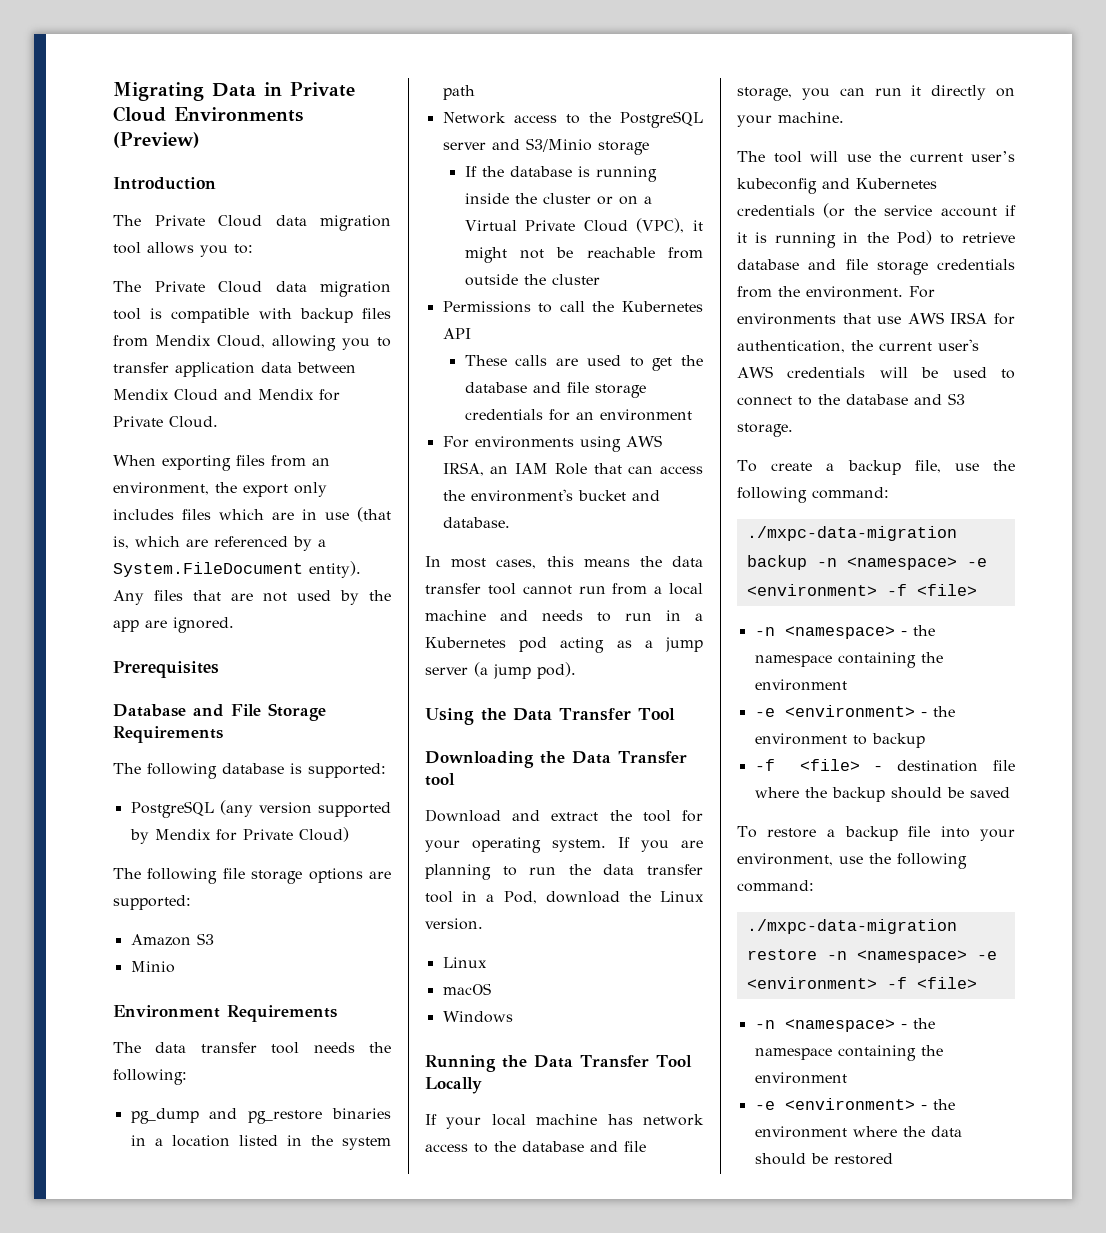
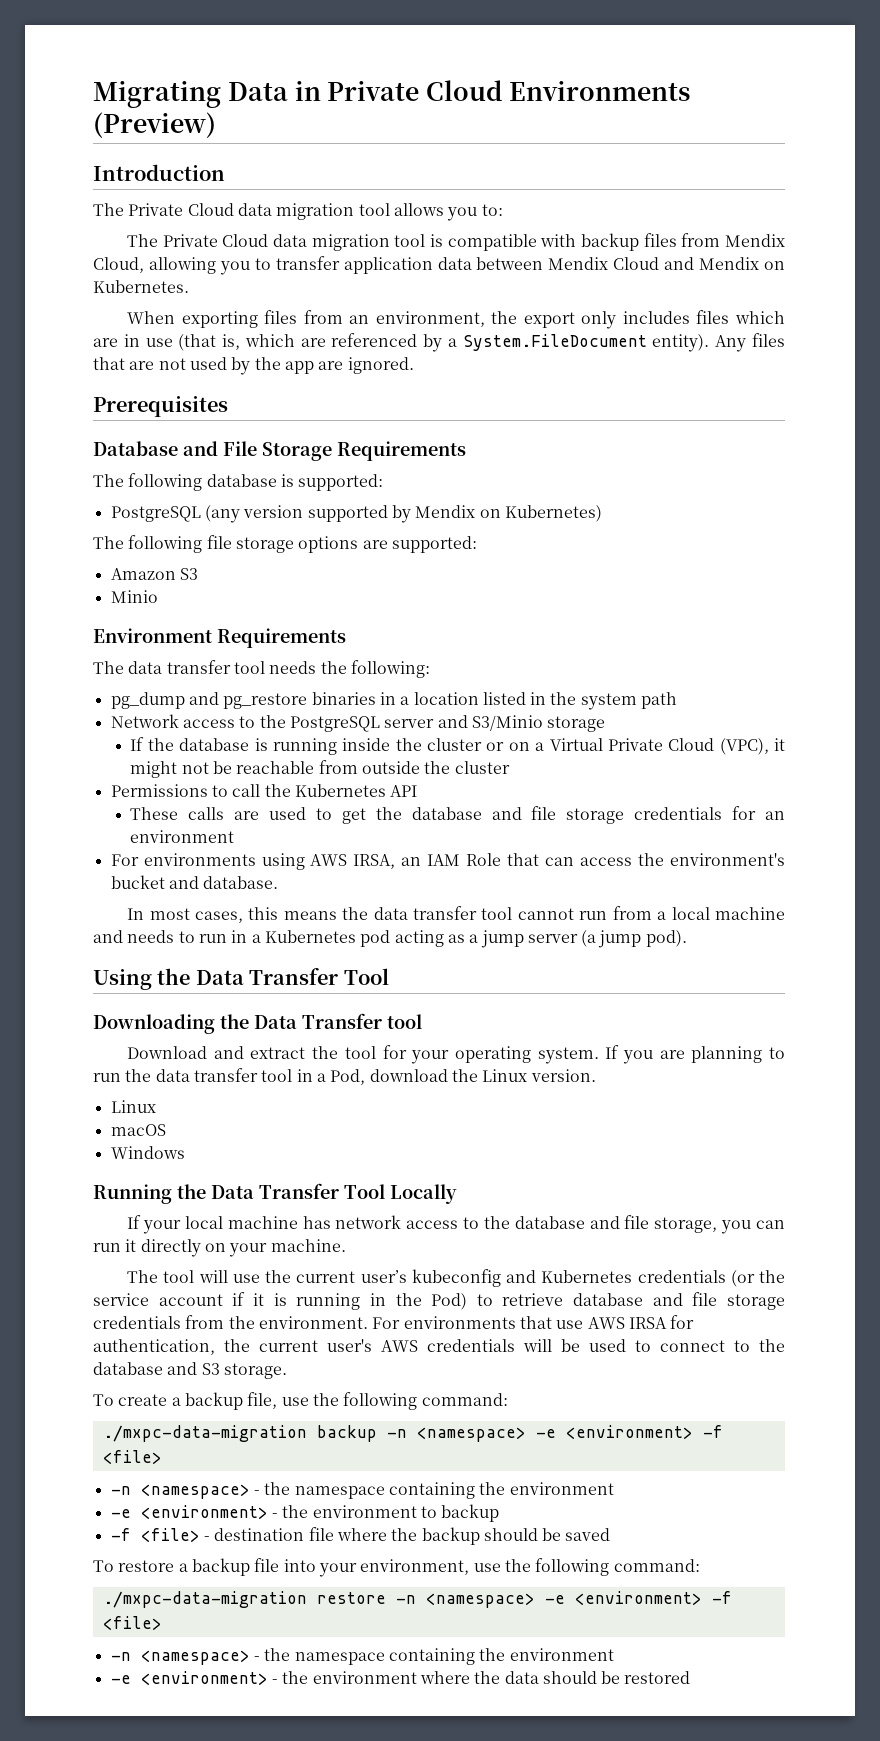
[319,389,340,401] [113,416,218,428] for Private Cloud. -> [764,261,785,270] [93,280,189,293] on Kubernetes.
[215,827,349,842] for Private Cloud) -> [479,505,602,522] on Kubernetes)

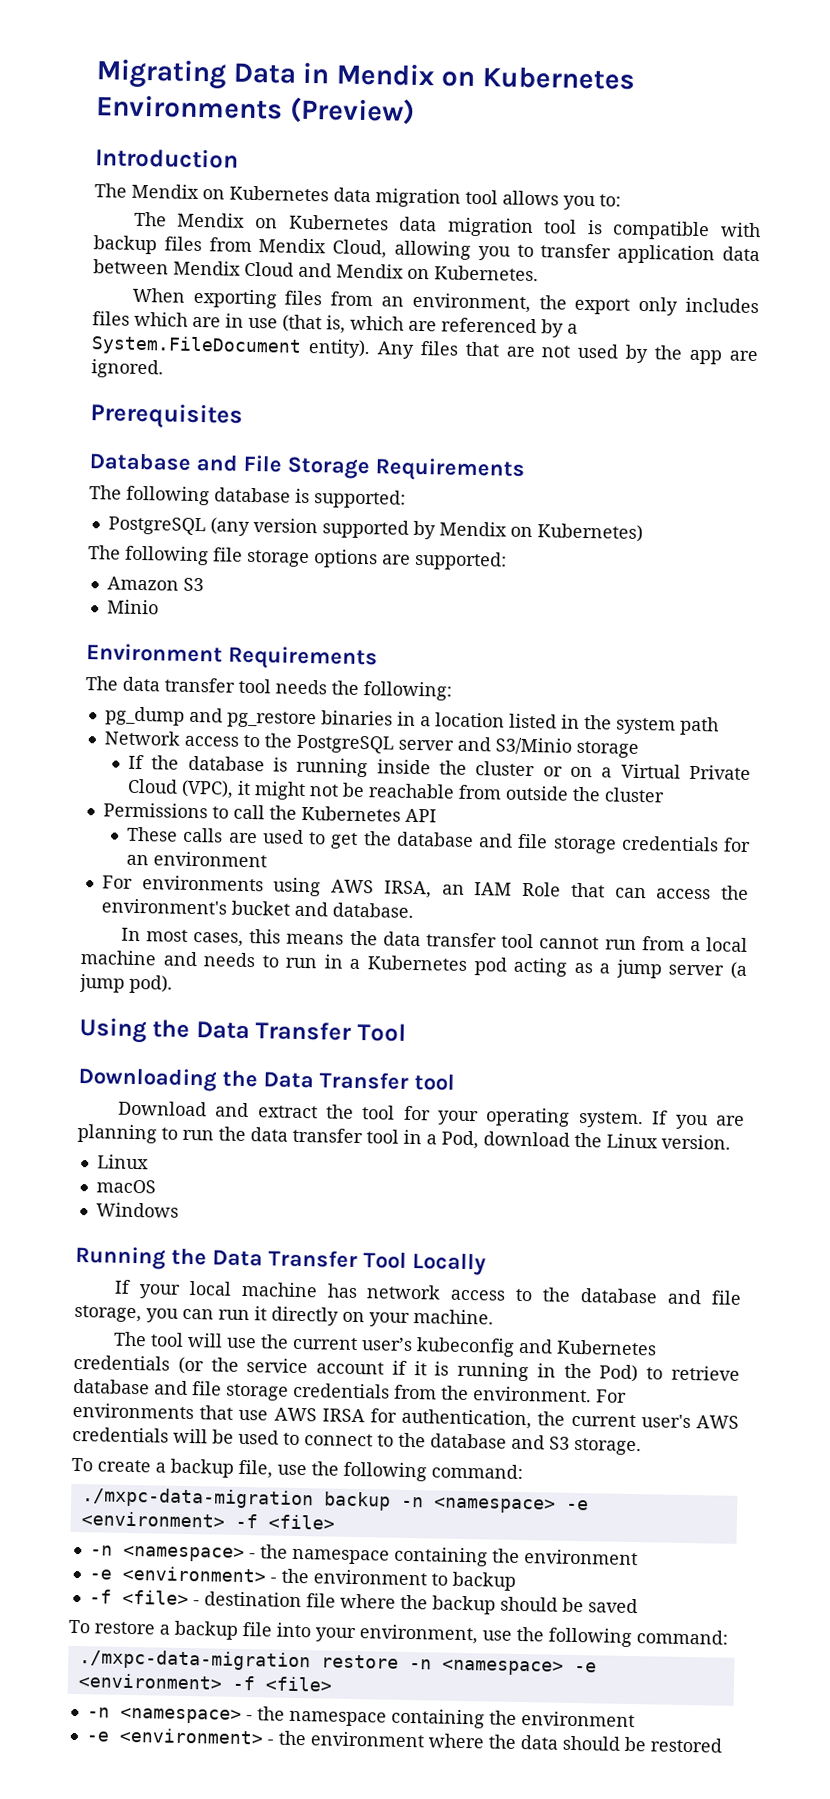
[327,80,502,101] Private Cloud -> [335,63,635,90] Mendix on Kubernetes
[128,203,234,216] Private Cloud -> [131,183,329,202] Mendix on Kubernetes
[162,234,269,247] Private Cloud -> [177,212,389,231] Mendix on Kubernetes

